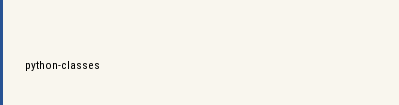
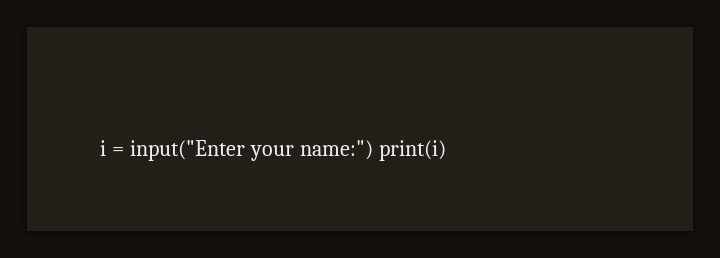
[25,61,100,71] python-classes -> [100,140,446,161] i = input("Enter your name:") print(i)

